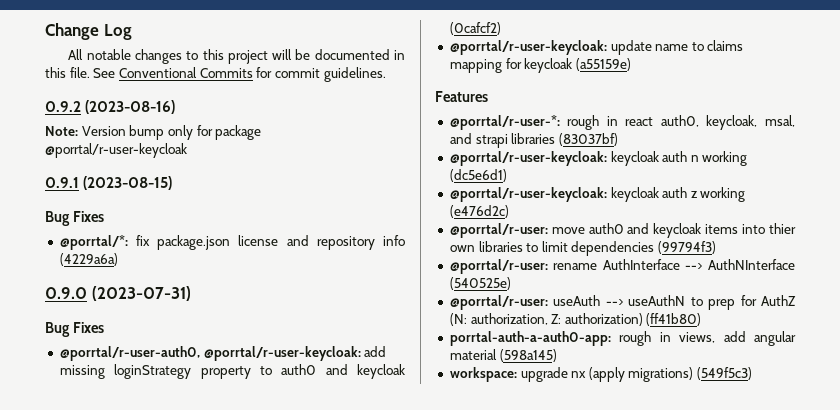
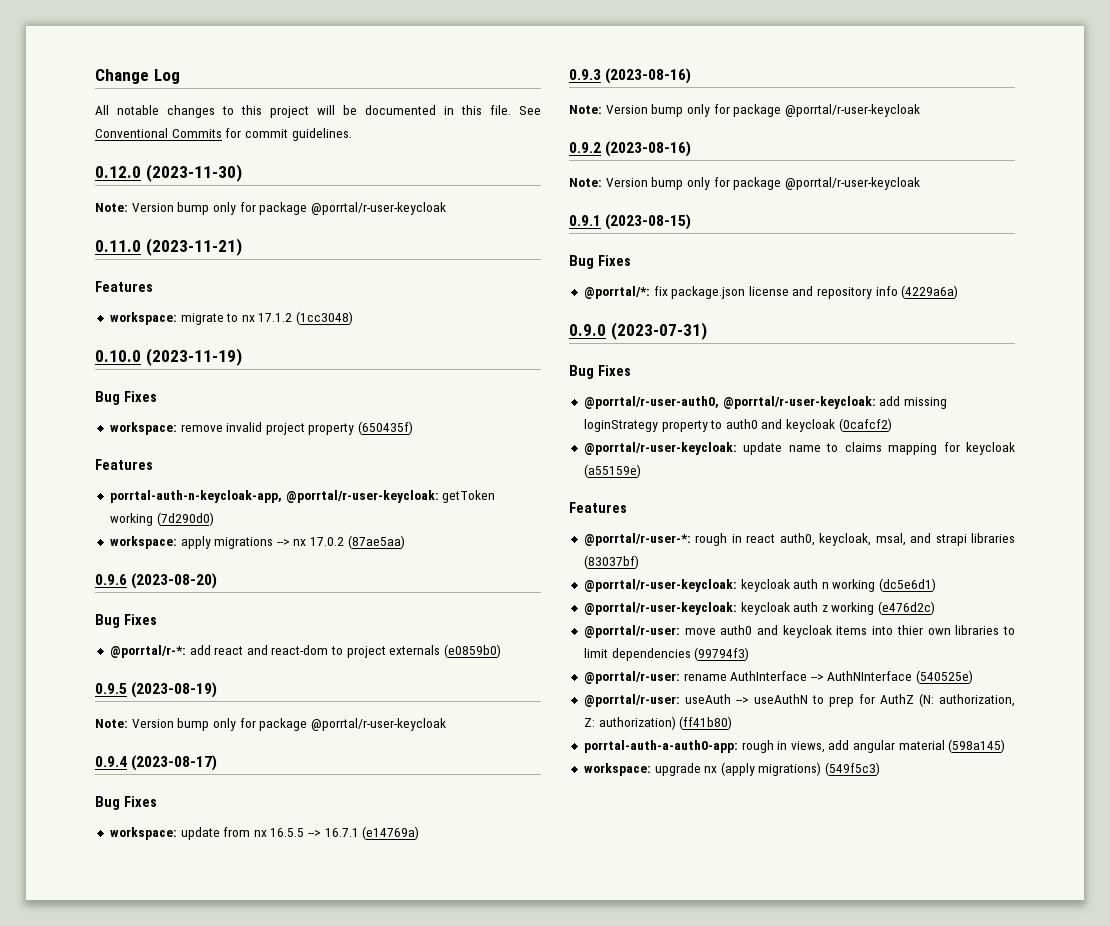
(386, 74) none -> [95,164,242,182] [95,202,446,215] [95,238,242,256] [95,281,153,292] [109,311,354,325] [95,348,242,366] [95,391,157,405] [109,421,414,435] [95,459,153,470] [109,490,496,503] [109,512,214,526] [109,535,405,549] [95,573,218,589] [95,614,157,628] [109,644,502,658] [95,682,218,698] [95,718,446,731] [95,755,218,771] [95,796,157,810] [109,826,420,840] [569,68,692,84] [569,104,920,117] // 0.12.0 (2023-11-30) // Note: Version bump only for package @porrtal/r-user-keycloak // 0.11.0 (2023-11-21) // Features // workspace: migrate to nx 17.1.2 (1cc3048) // 0.10.0 (2023-11-19) // Bug Fixes // workspace: remove invalid project property (650435f) // Features // porrtal-auth-n-keycloak-app, @porrtal/r-user-keycloak: getToken working (7d290d0) // workspace: apply migrations --> nx 17.0.2 (87ae5aa) // 0.9.6 (2023-08-20) // Bug Fixes // @porrtal/r-*: add react and react-dom to project externals (e0859b0) // 0.9.5 (2023-08-19) // Note: Version bump only for package @porrtal/r-user-keycloak // 0.9.4 (2023-08-17) // Bug Fixes // workspace: update from nx 16.5.5 --> 16.7.1 (e14769a) // 0.9.3 (2023-08-16) // Note: Version bump only for package @porrtal/r-user-keycloak

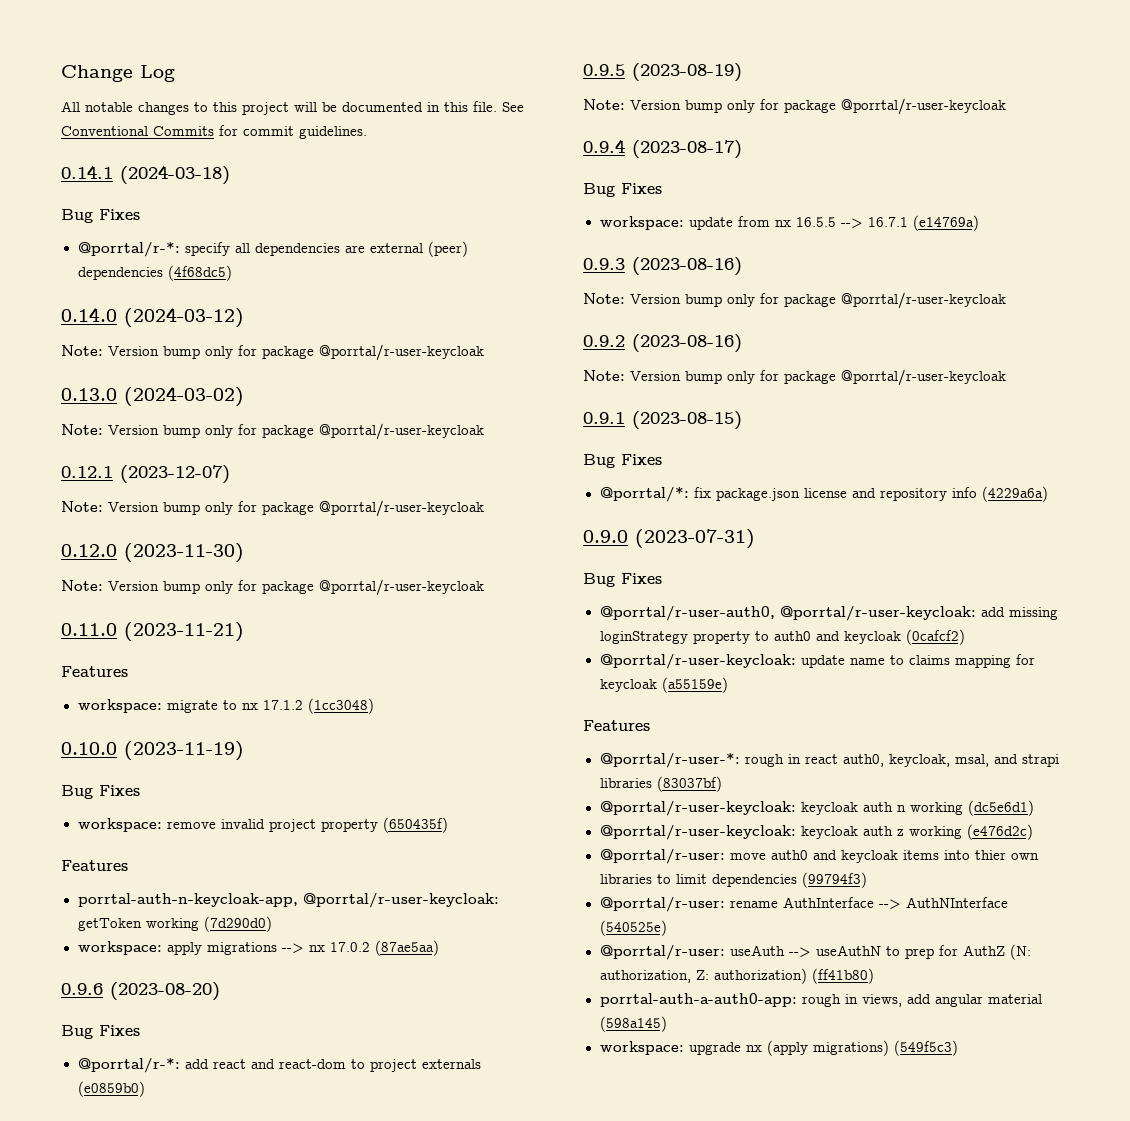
(352, 134) none -> [61,165,230,185] [61,209,140,223] [77,241,468,257] [77,265,232,281] [61,307,244,328] [61,344,484,361] [61,386,244,407] [61,423,484,440] [61,465,230,484] [61,500,484,517] // 0.14.1 (2024-03-18) // Bug Fixes // @porrtal/r-*: specify all dependencies are external (peer) dependencies (4f68dc5) // 0.14.0 (2024-03-12) // Note: Version bump only for package @porrtal/r-user-keycloak // 0.13.0 (2024-03-02) // Note: Version bump only for package @porrtal/r-user-keycloak // 0.12.1 (2023-12-07) // Note: Version bump only for package @porrtal/r-user-keycloak

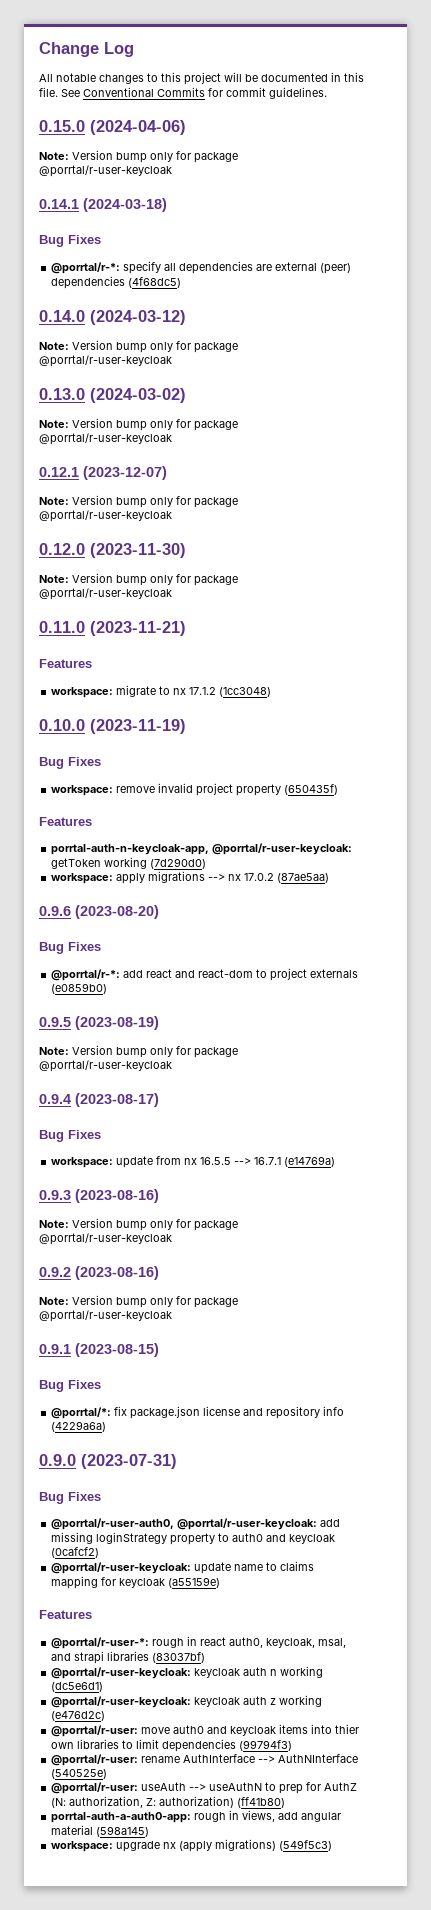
(367, 132) none -> [39,120,186,135] [39,150,238,163] [39,165,172,177] // 0.15.0 (2024-04-06) // Note: Version bump only for package @porrtal/r-user-keycloak

